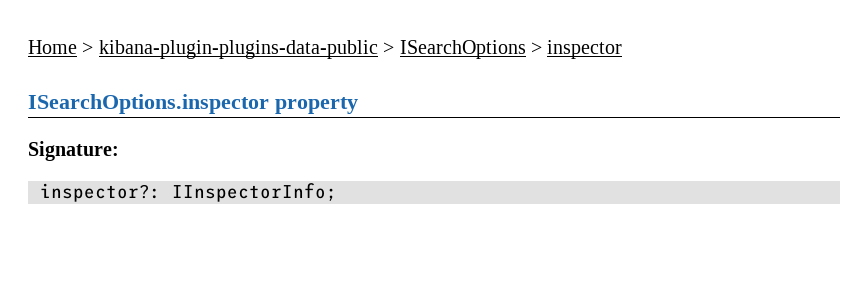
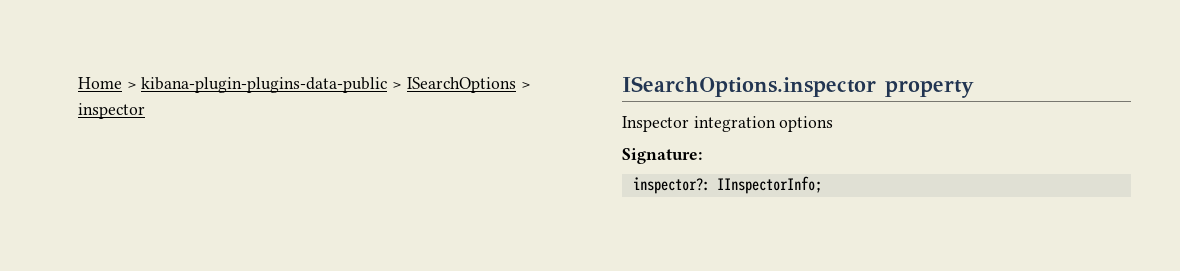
(358, 105) none -> [622,116,834,132] // Inspector integration options

